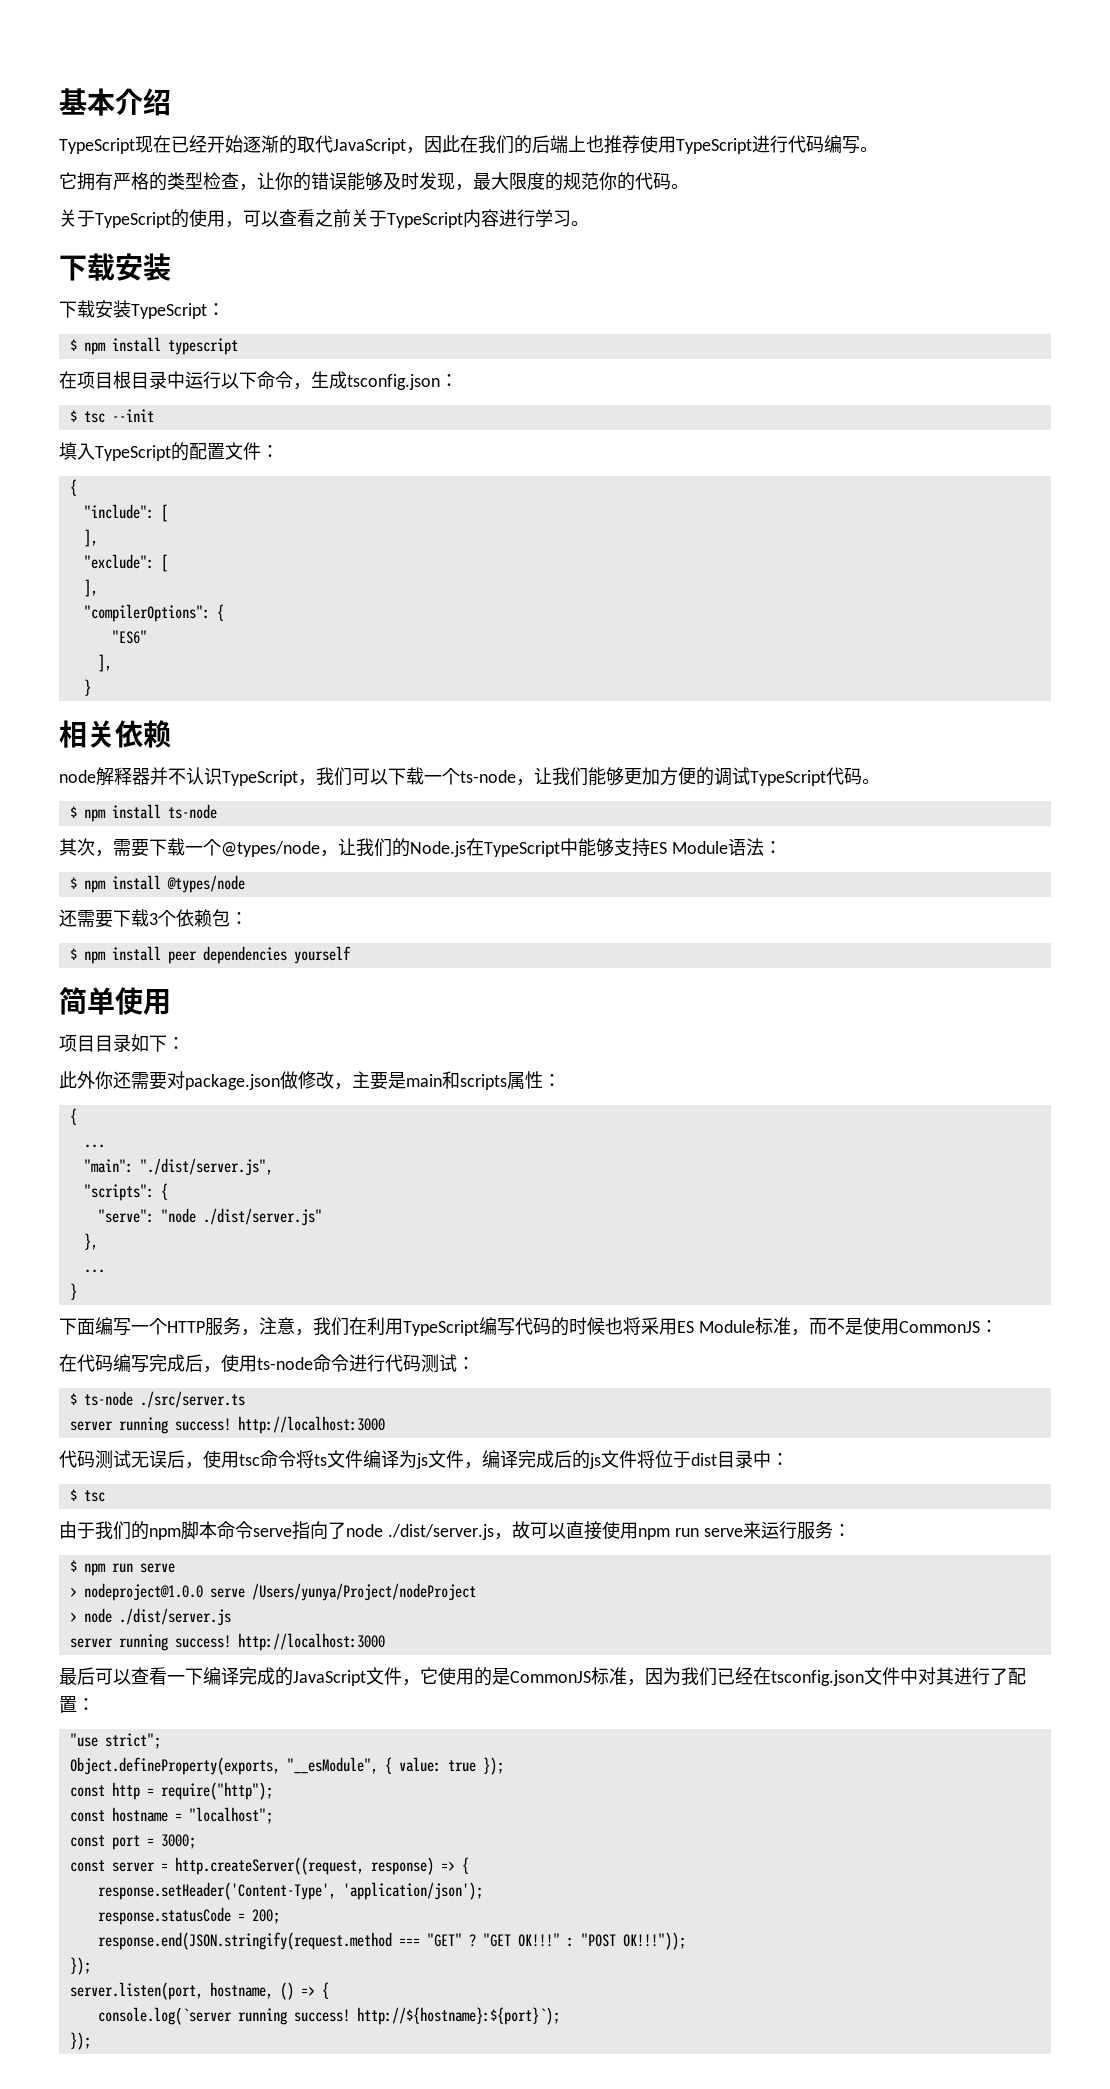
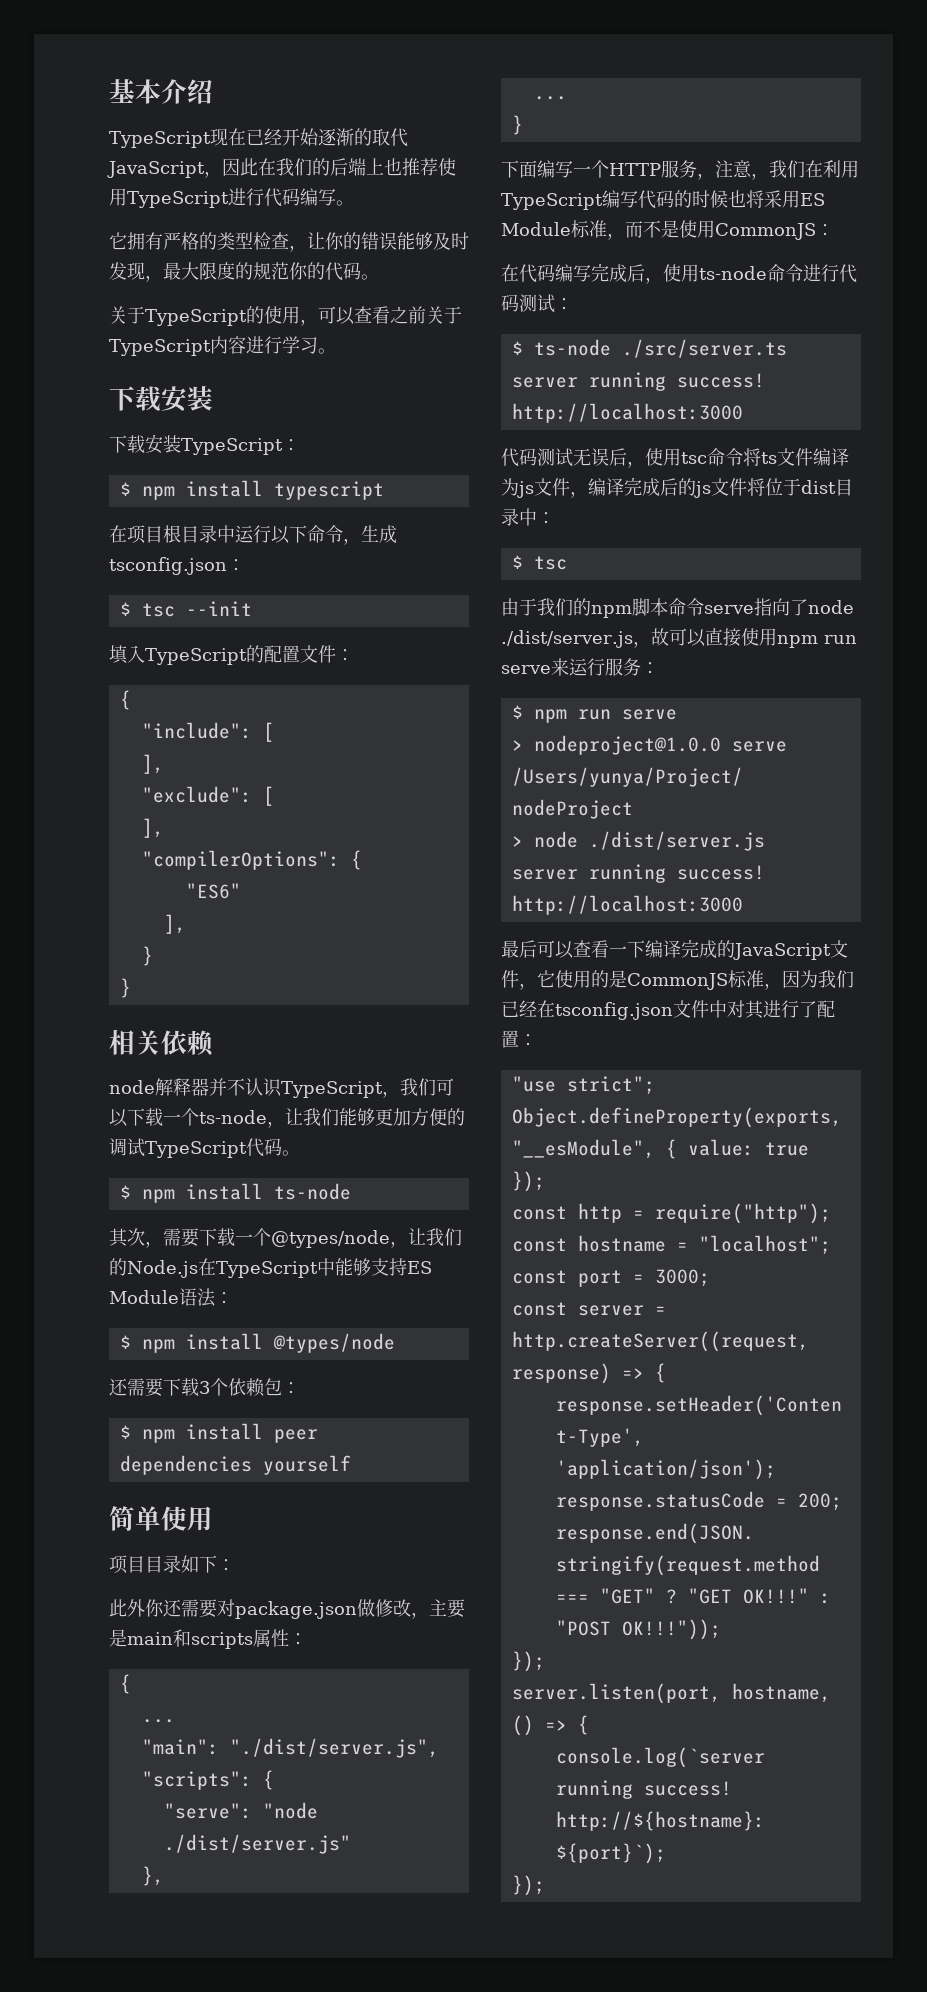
(91, 687) none -> [119,978,131,998] // }

